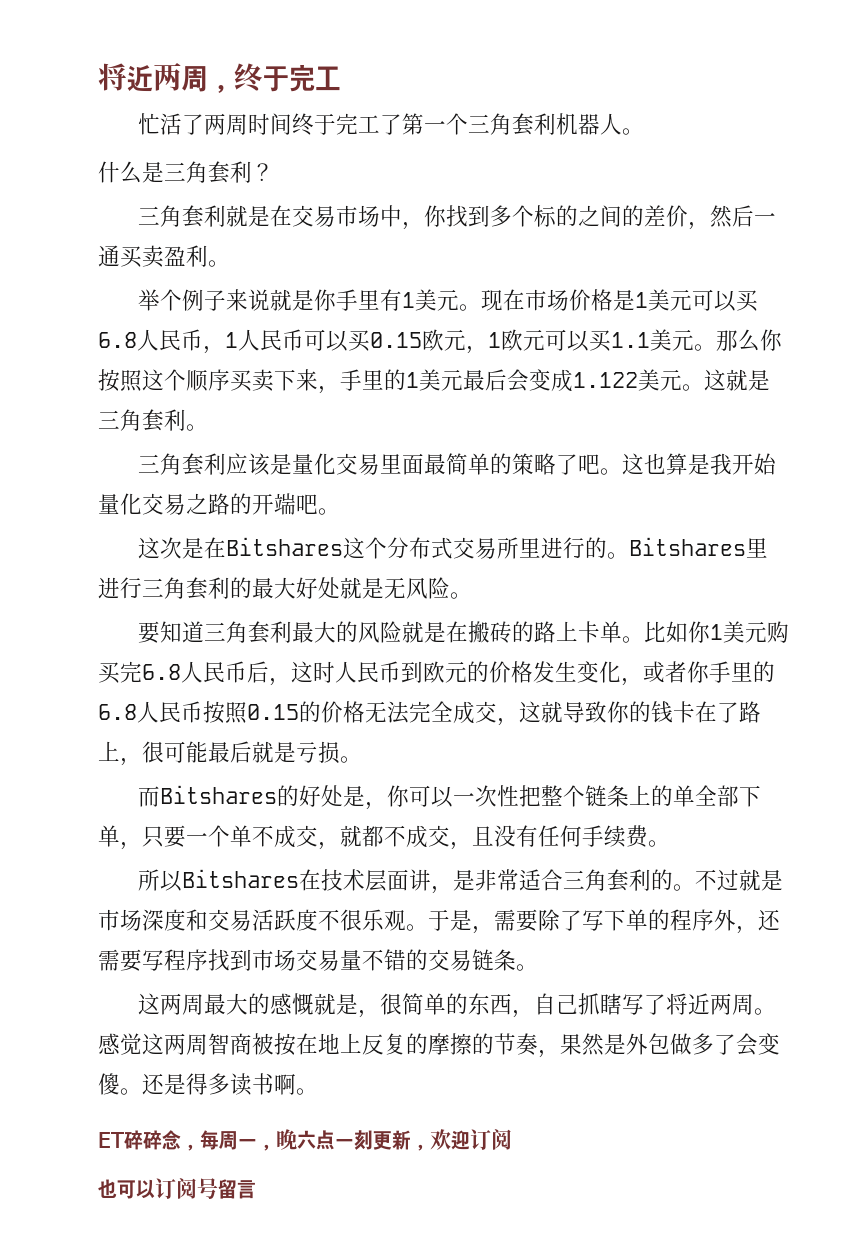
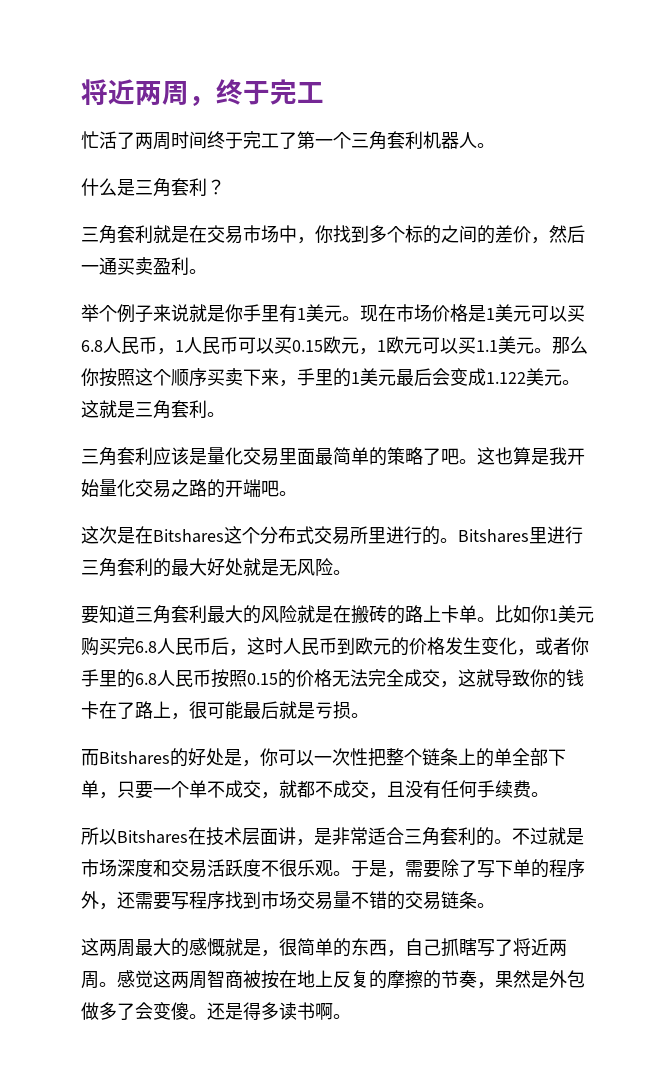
[98,1129,512,1151] [98,1178,256,1199] // ET碎碎念，每周一，晚六点一刻更新，欢迎订阅 // 也可以订阅号留言 -> (351, 1016) none

